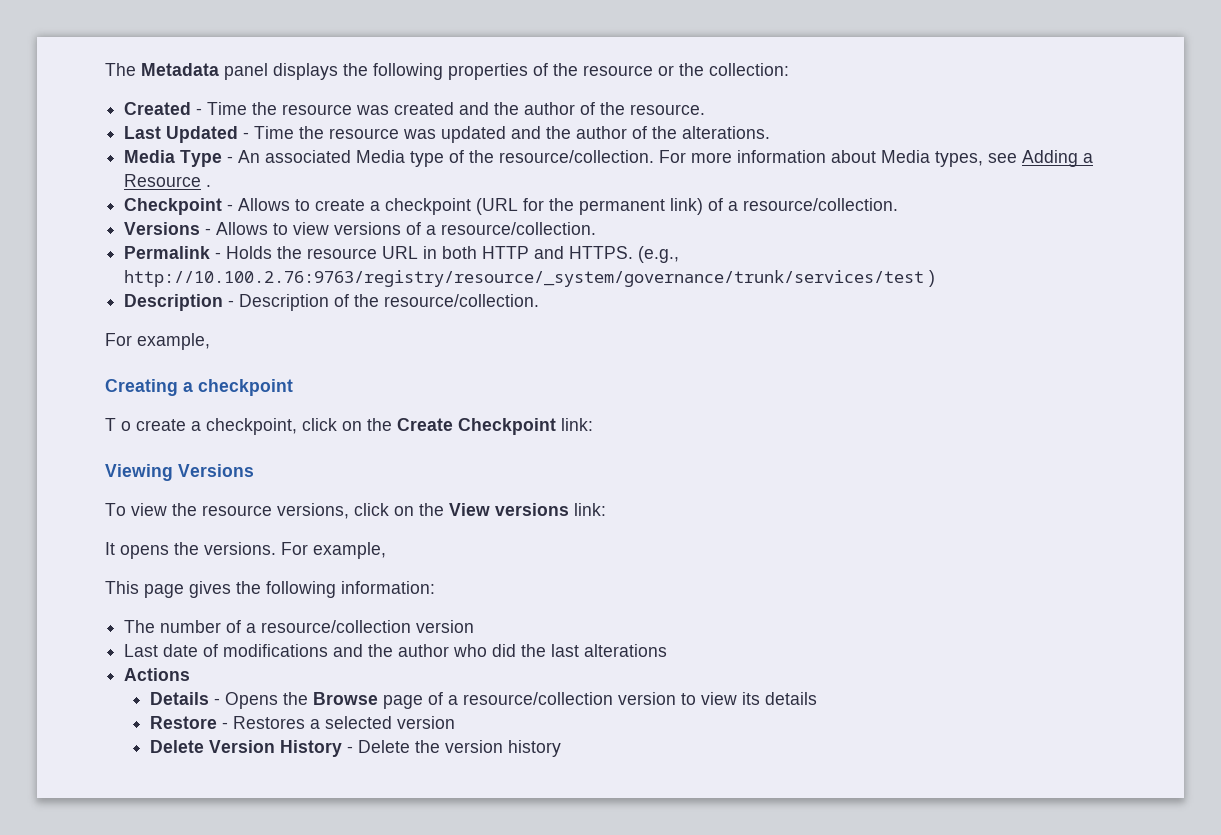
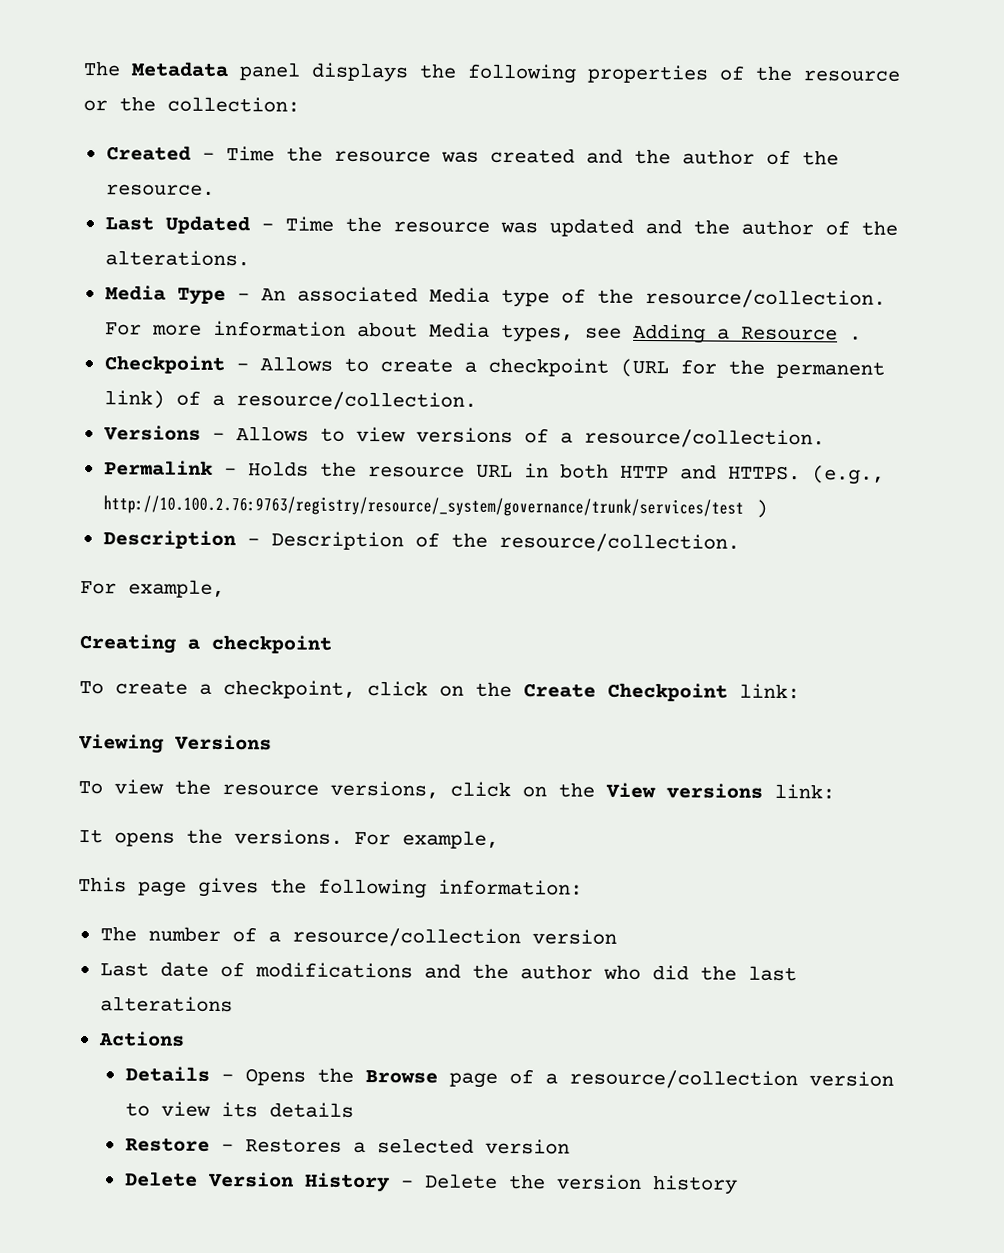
[105,418,131,431] T o -> [79,680,104,695] To

